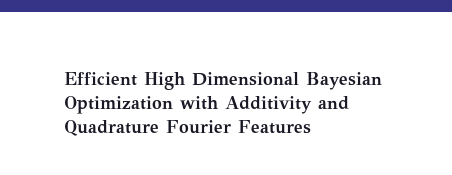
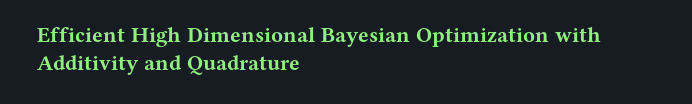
[166,120,311,134] Fourier Features -> (300, 65) none

